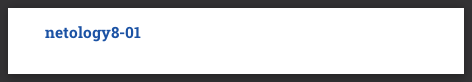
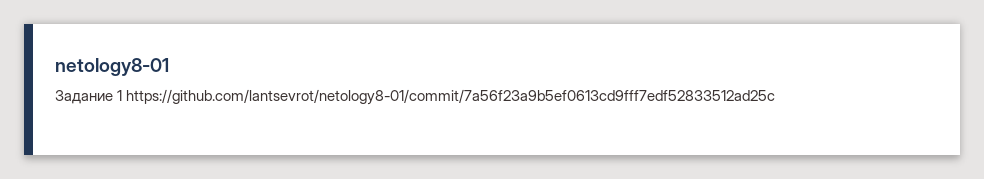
(141, 34) none -> [55,89,776,105] // Задание 1 https://github.com/lantsevrot/netology8-01/commit/7a56f23a9b5ef0613cd9fff7edf52833512ad25c

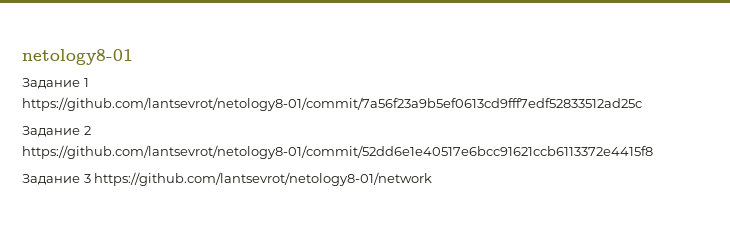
(776, 97) none -> [22,126,91,137] [22,145,653,159] [22,172,433,186] // Задание 2 https://github.com/lantsevrot/netology8-01/commit/52dd6e1e40517e6bcc91621ccb6113372e4415f8 // Задание 3 https://github.com/lantsevrot/netology8-01/network

